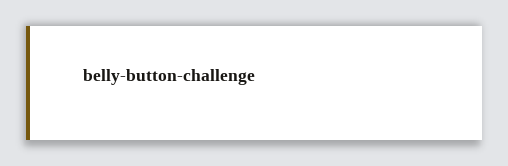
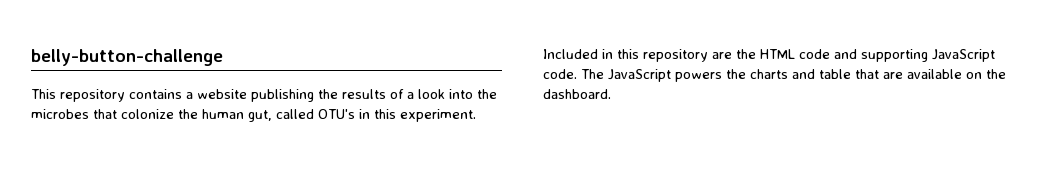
(255, 77) none -> [31,89,497,102] [31,109,476,122] [543,49,995,62] [543,69,1006,82] [543,89,611,99] // This repository contains a website publishing the results of a look into the microbes that colonize the human gut, called OTU's in this experiment. Included in this repository are the HTML code and supporting JavaScript code. The JavaScript powers the charts and table that are available on the dashboard.

